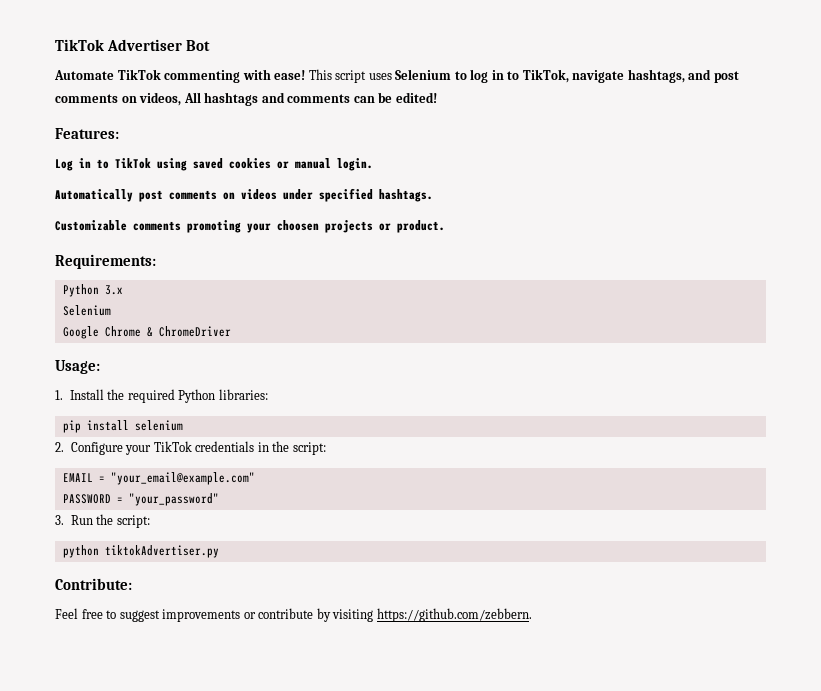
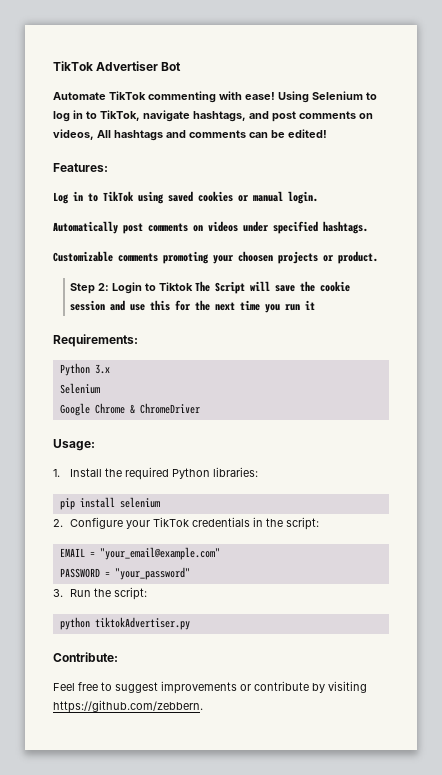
[308,69,392,83] This script uses -> [278,91,309,103] Using
(445, 226) none -> [70,281,351,294] [70,300,316,313] // Step 2: Login to Tiktok The Script will save the cookie session and use this for the next time you run it

